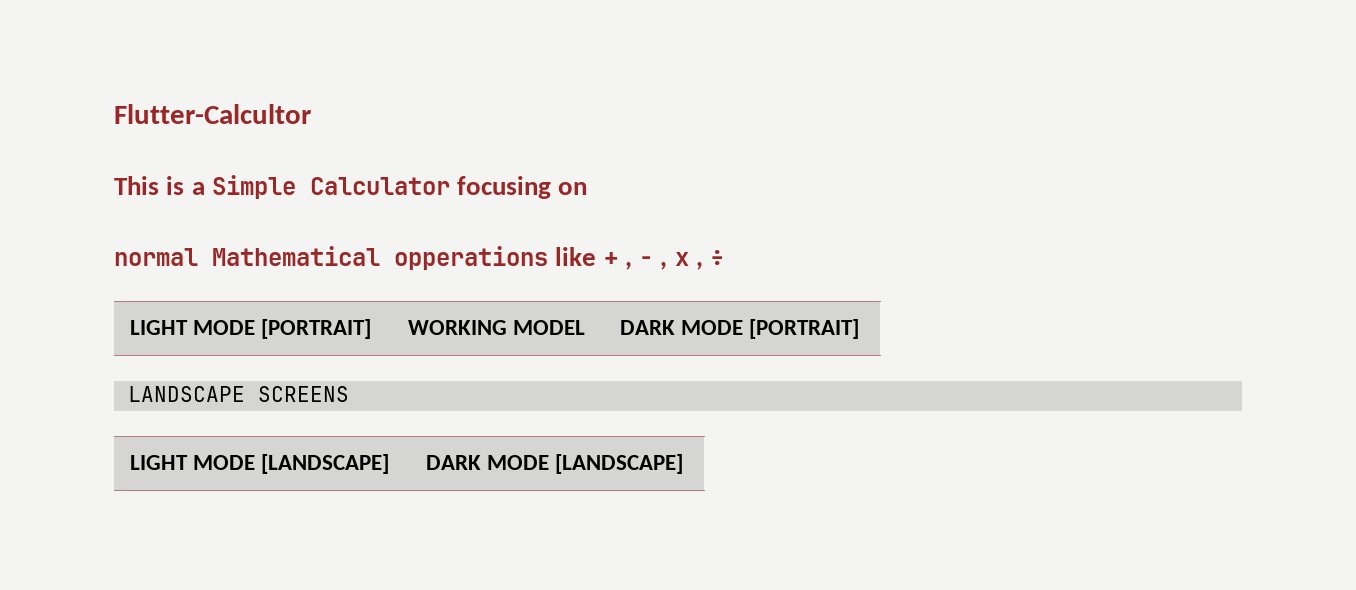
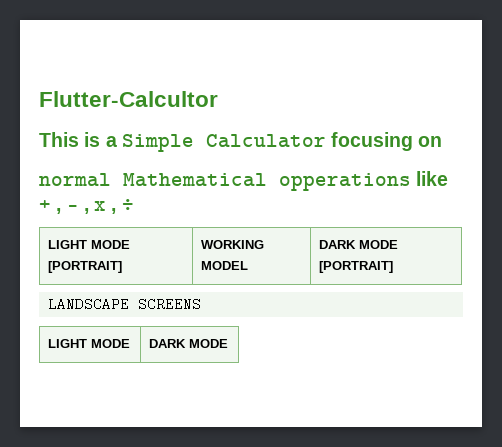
[261,454,390,474] [426,454,684,474] [LANDSCAPE] | DARK MODE [LANDSCAPE] -> [148,339,228,348] | DARK MODE

